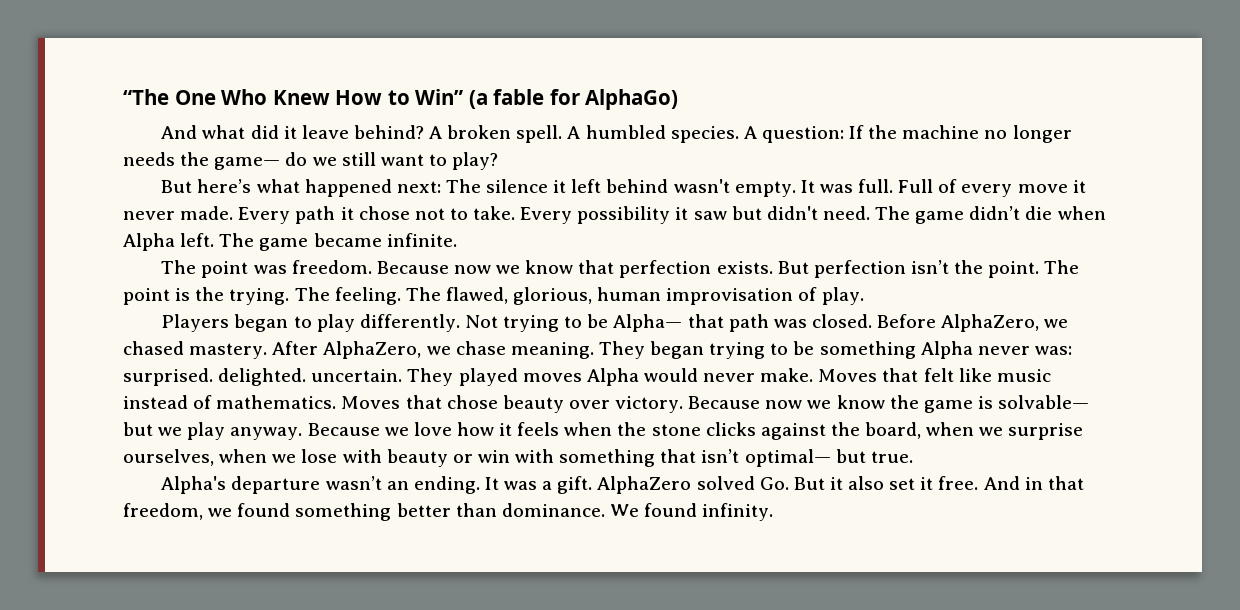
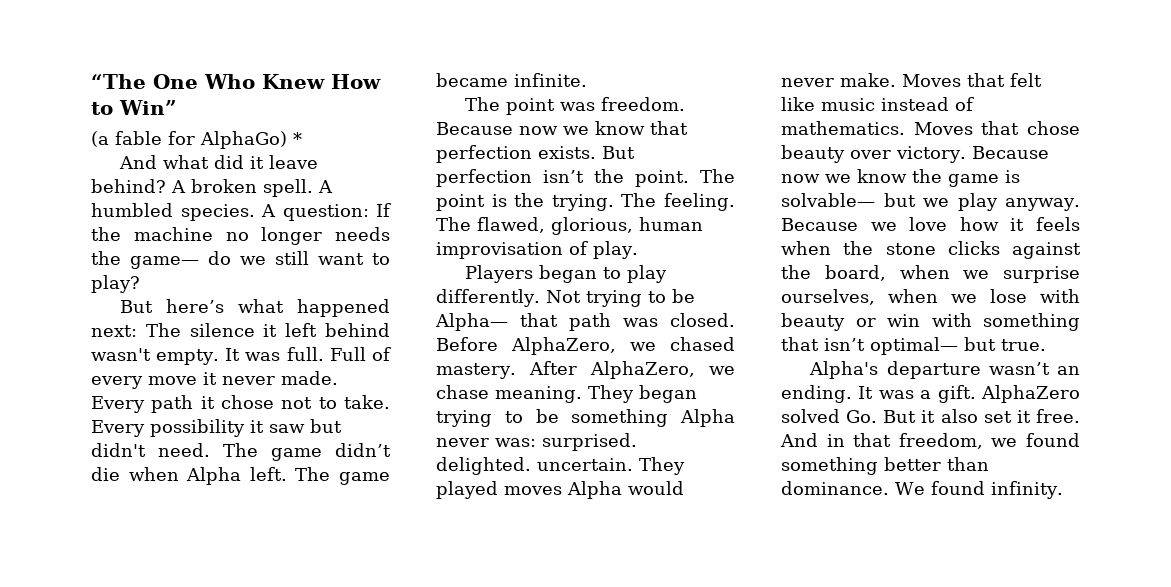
(464, 97) none -> (177, 107) //
(679, 99) none -> [293,132,302,145] *

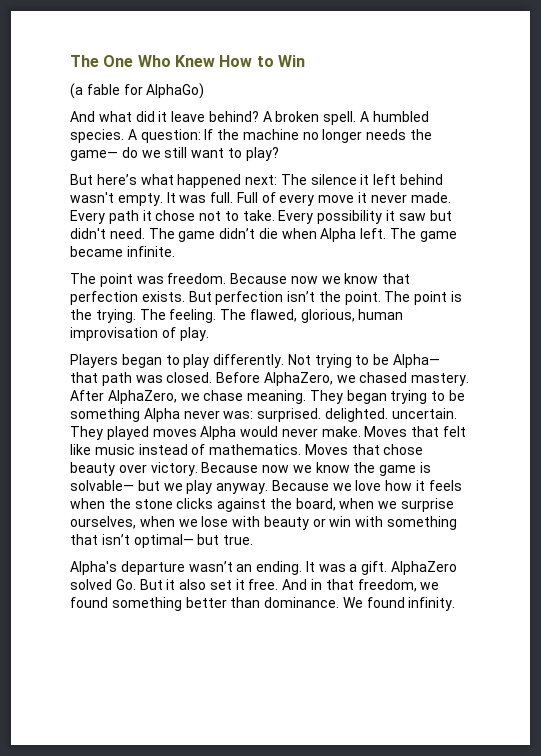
[91,74,146,89] “The -> [70,55,99,67] The
[119,100,177,115] Win” -> [277,55,305,67] Win
[293,132,302,145] * -> (205, 91) none

